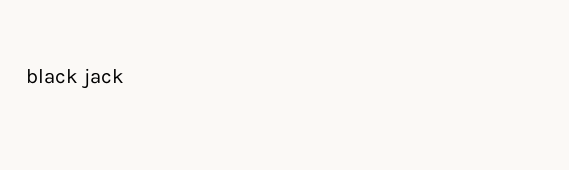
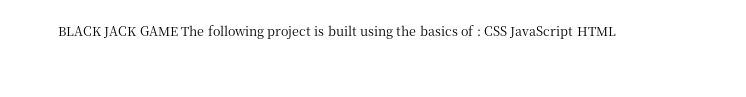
[26,68,124,89] black jack -> [58,25,616,40] BLACK JACK GAME The following project is built using the basics of : CSS JavaScript HTML

